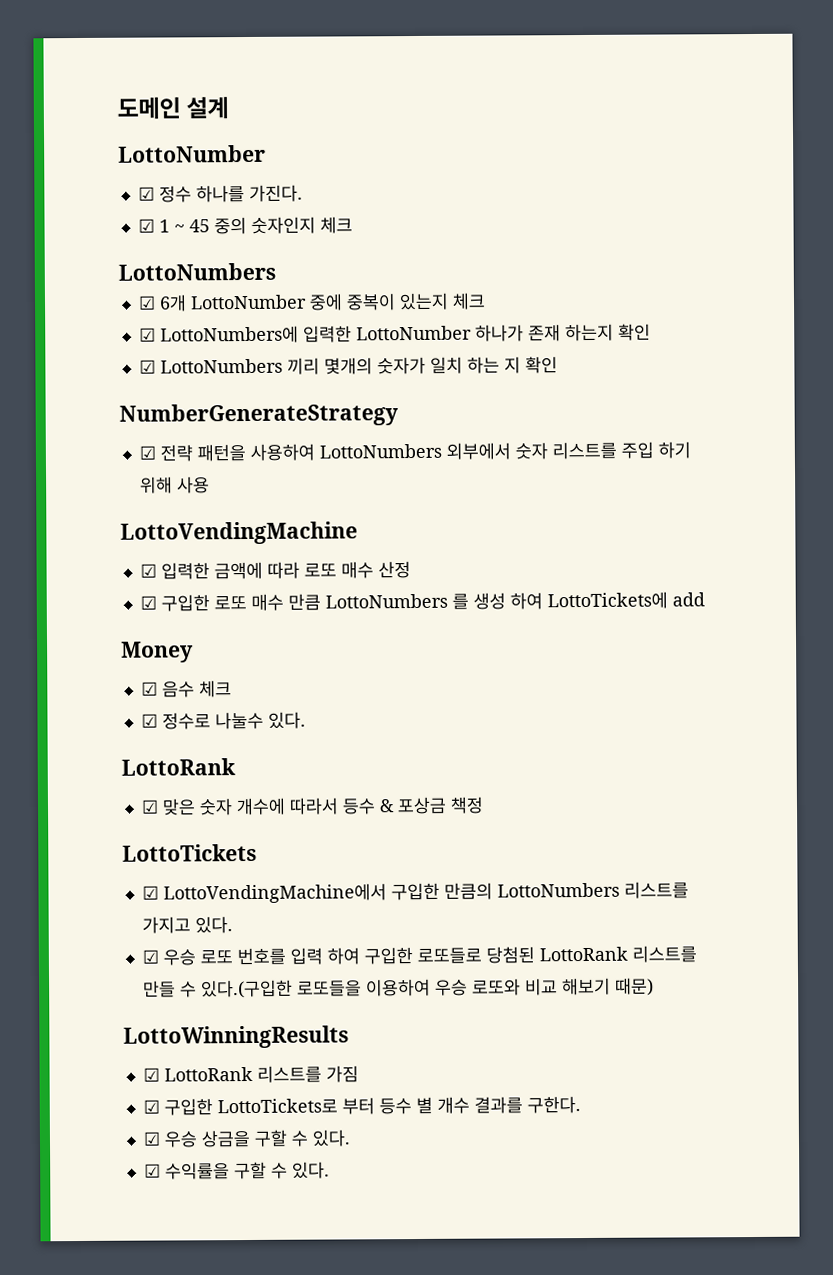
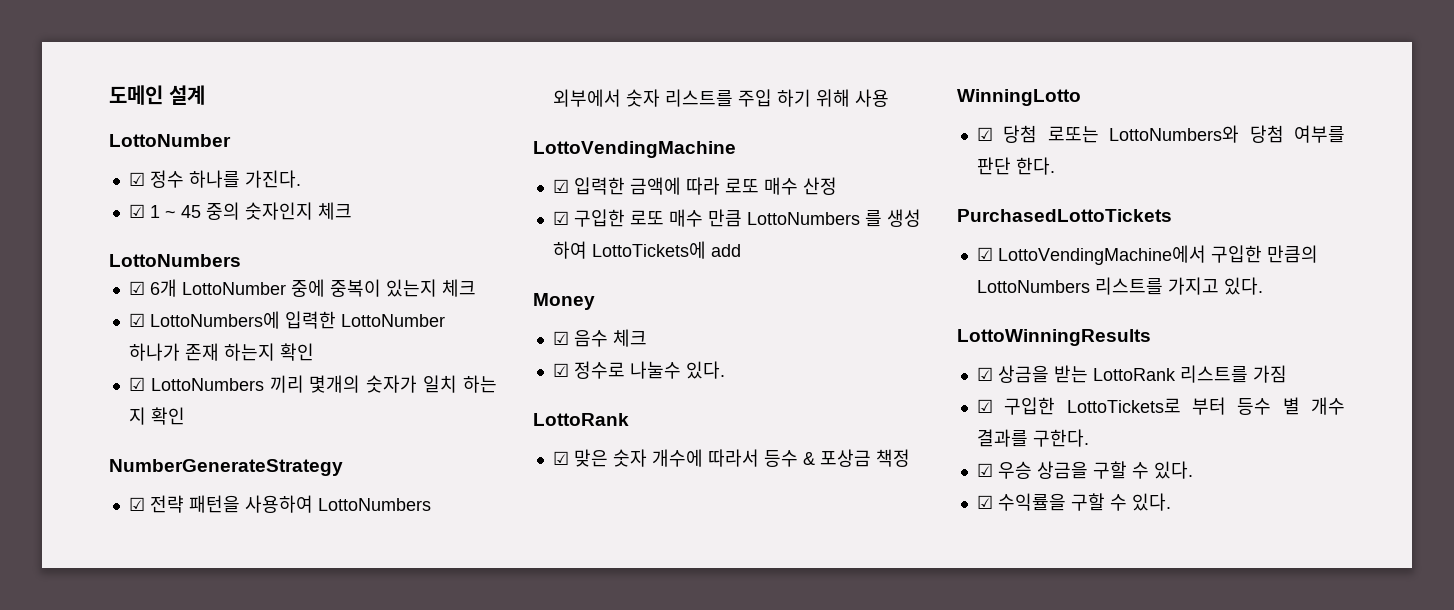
[122,843,257,862] LottoTickets -> [957,89,1081,106] [976,125,1345,143] [976,157,1055,175] [957,209,1172,222] WinningLotto // ☑ 당첨 로또는 LottoNumbers와 당첨 여부를 판단 한다. // PurchasedLottoTickets
[141,945,697,966] [142,977,654,999] // ☑ 우승 로또 번호를 입력 하여 구입한 로또들로 당첨된 LottoRank 리스트를 만들 수 있다.(구입한 로또들을 이용하여 우승 로또와 비교 해보기 때문) -> (1263, 286) none
(160, 1074) none -> [997,365,1088,383] 상금을 받는

